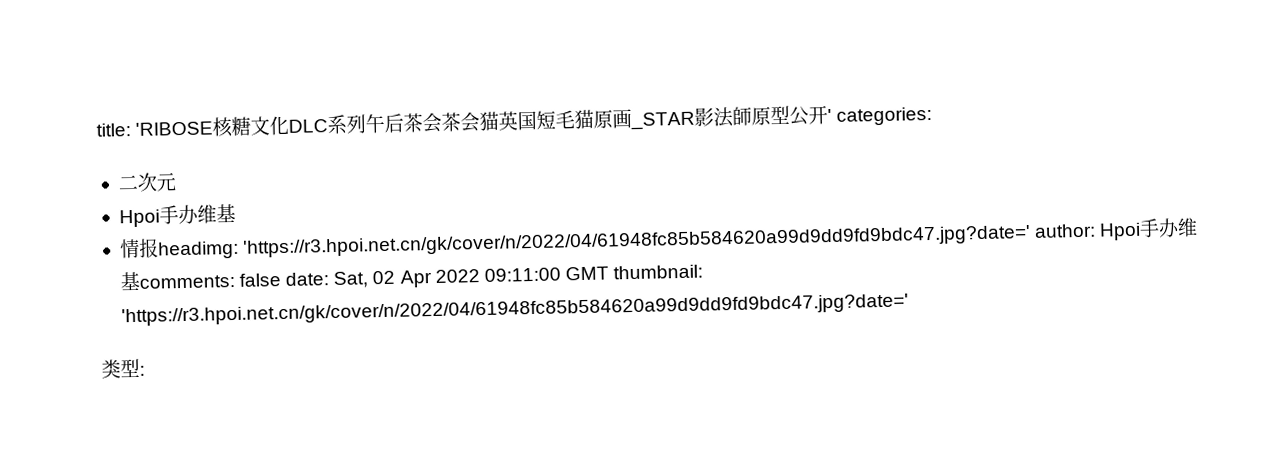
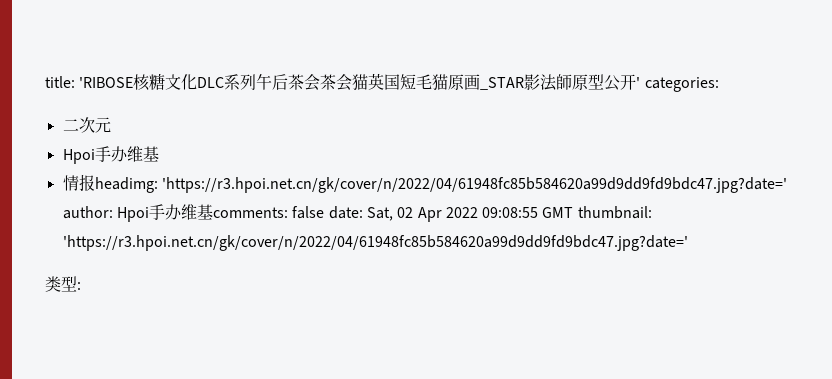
[483,267,561,282] 09:11:00 -> [482,207,539,218] 09:08:55

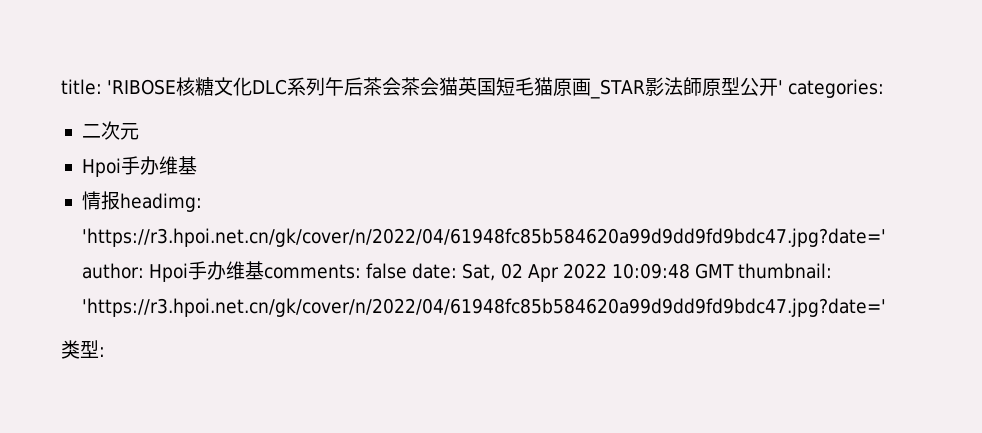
[482,207,539,218] 09:08:55 -> [611,263,690,279] 10:09:48

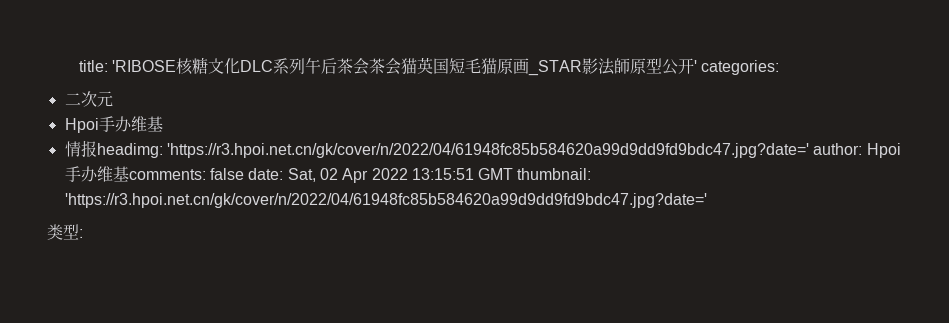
[611,263,690,279] 10:09:48 -> [411,168,474,180] 13:15:51

